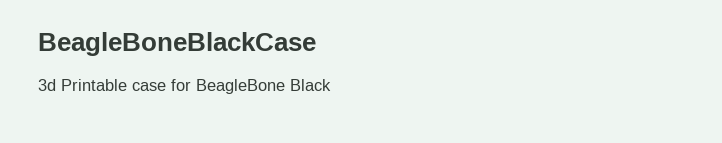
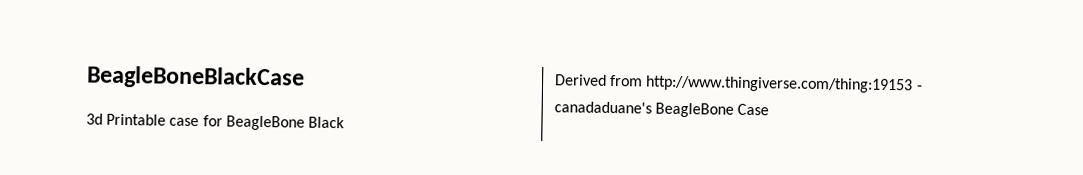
(331, 85) none -> [555,74,923,94] [554,101,770,118] // Derived from http://www.thingiverse.com/thing:19153 - canadaduane's BeagleBone Case

